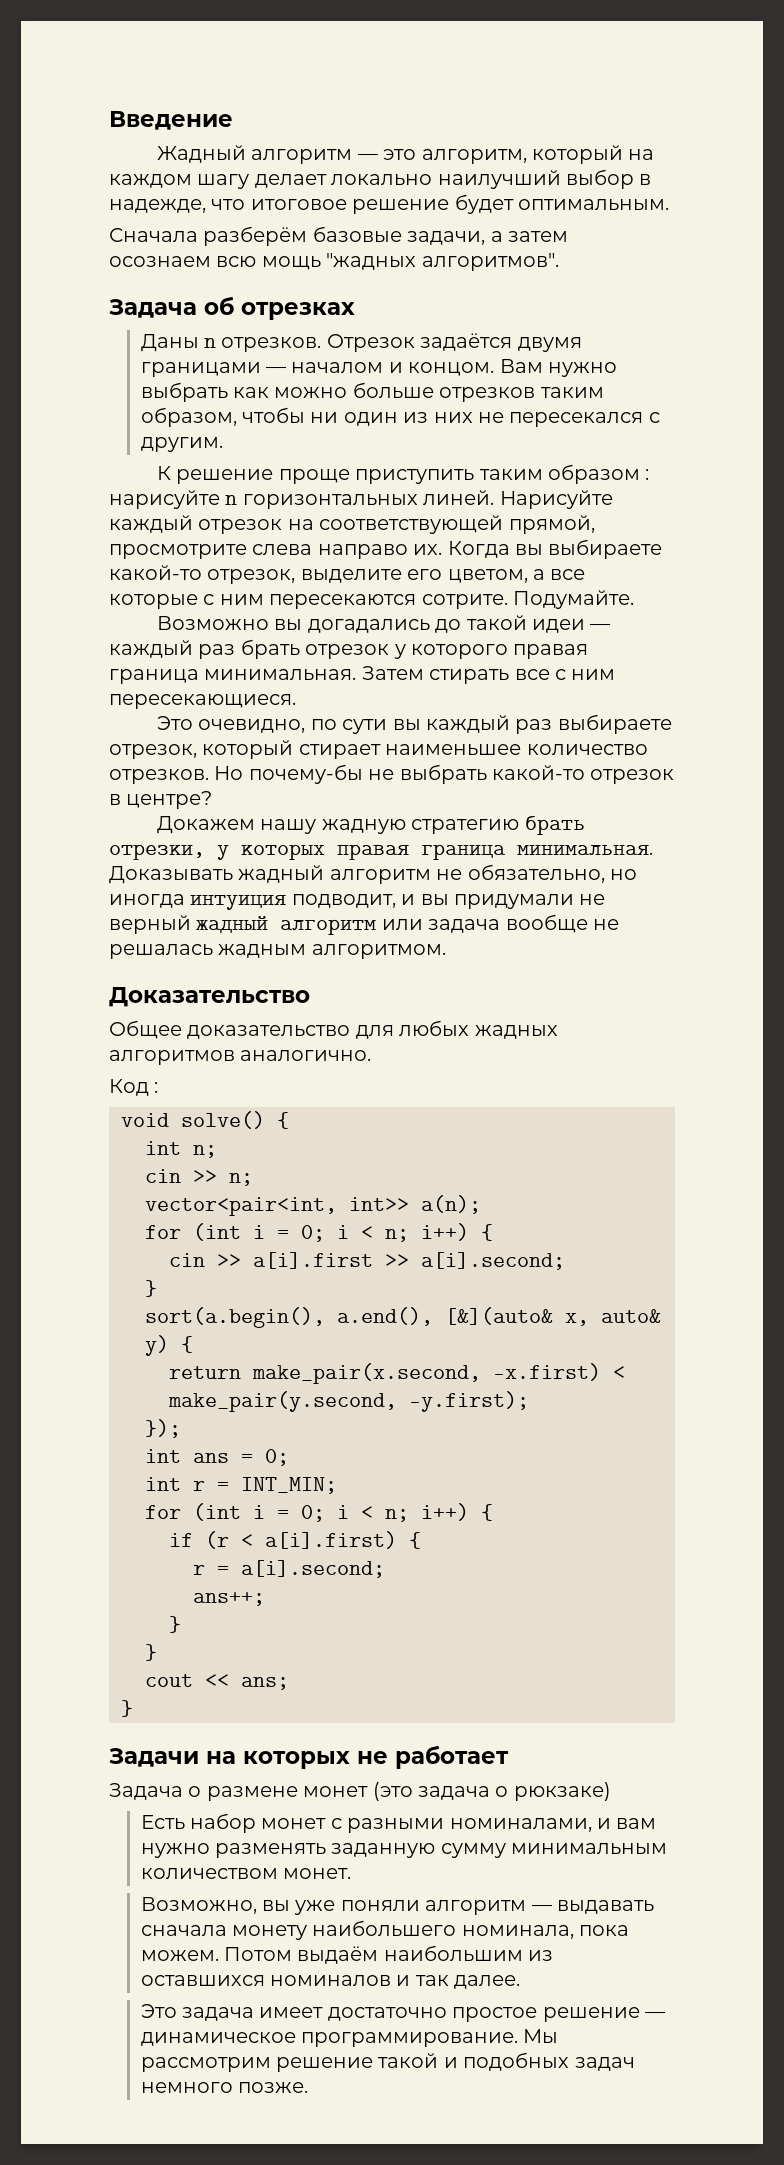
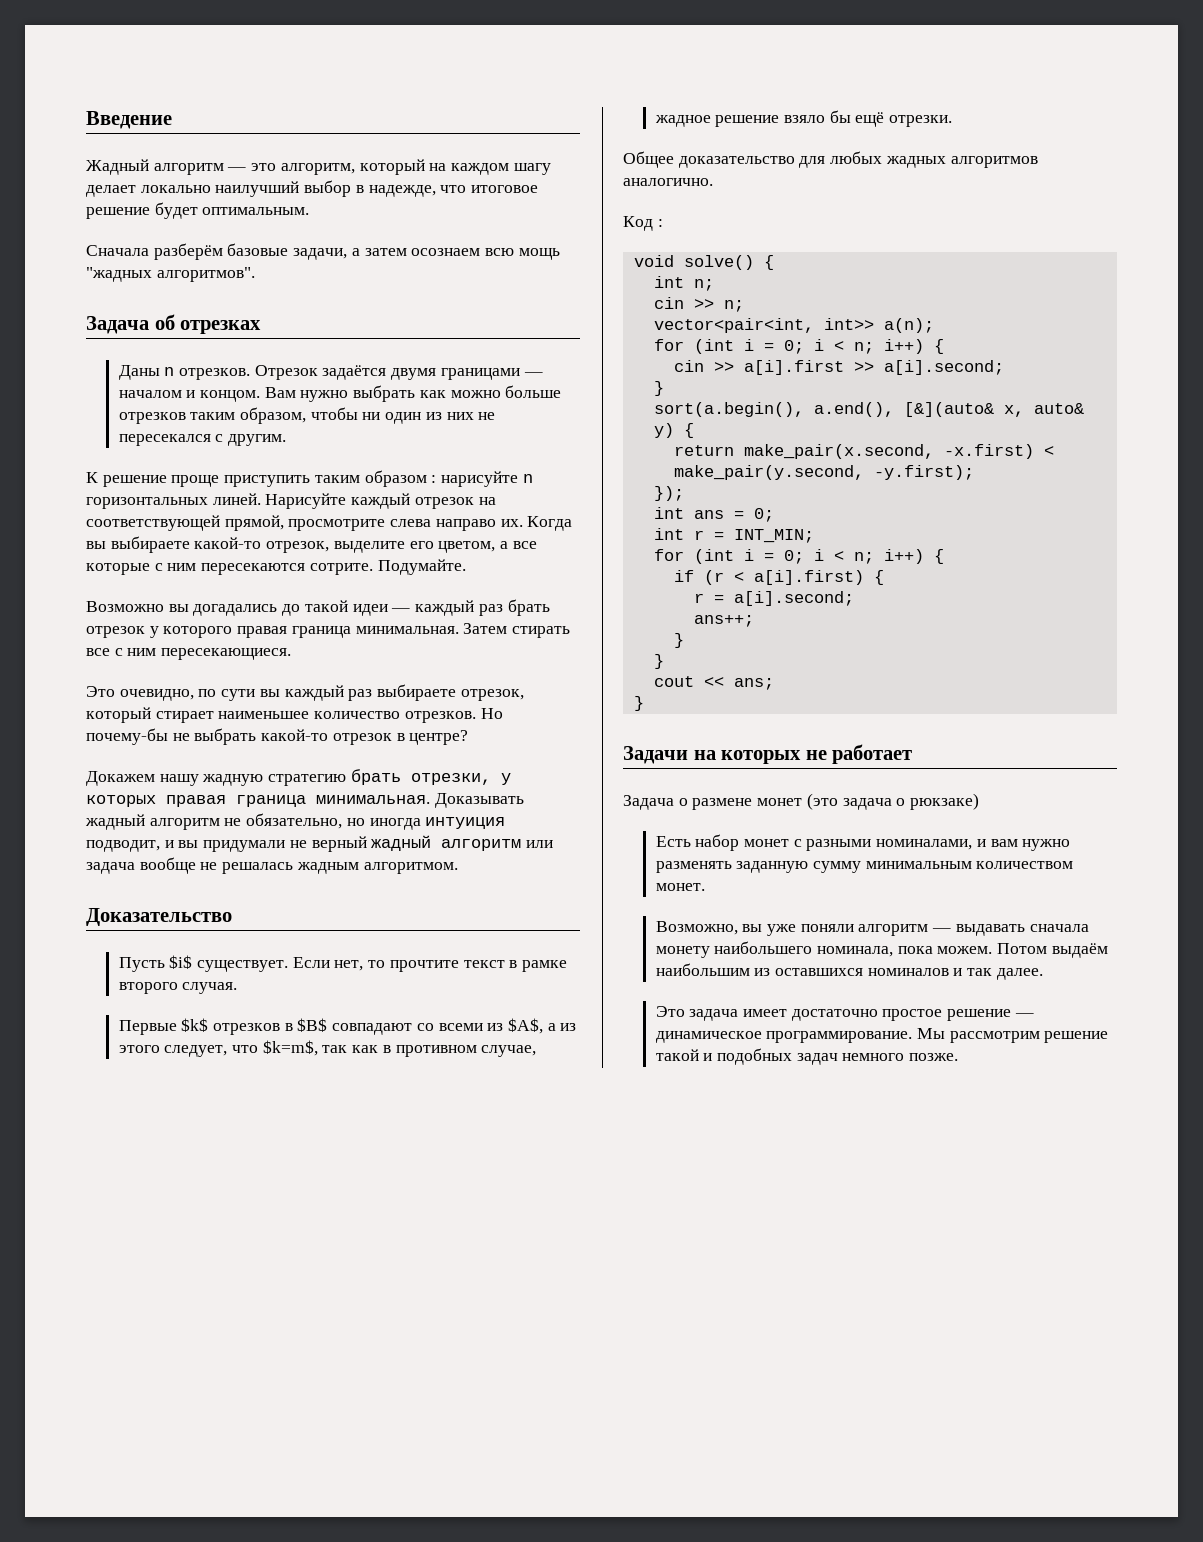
(310, 997) none -> [118,955,568,972] [118,982,238,994] [118,1018,577,1035] [118,1040,537,1057] [654,110,953,127] // Пусть $i$ существует. Если нет, то прочтите текст в рамке второго случая. // Первые $k$ отрезков в $B$ совпадают со всеми из $A$, а из этого следует, что $k=m$, так как в противном случае, жадное решение взяло бы ещё отрезки.

